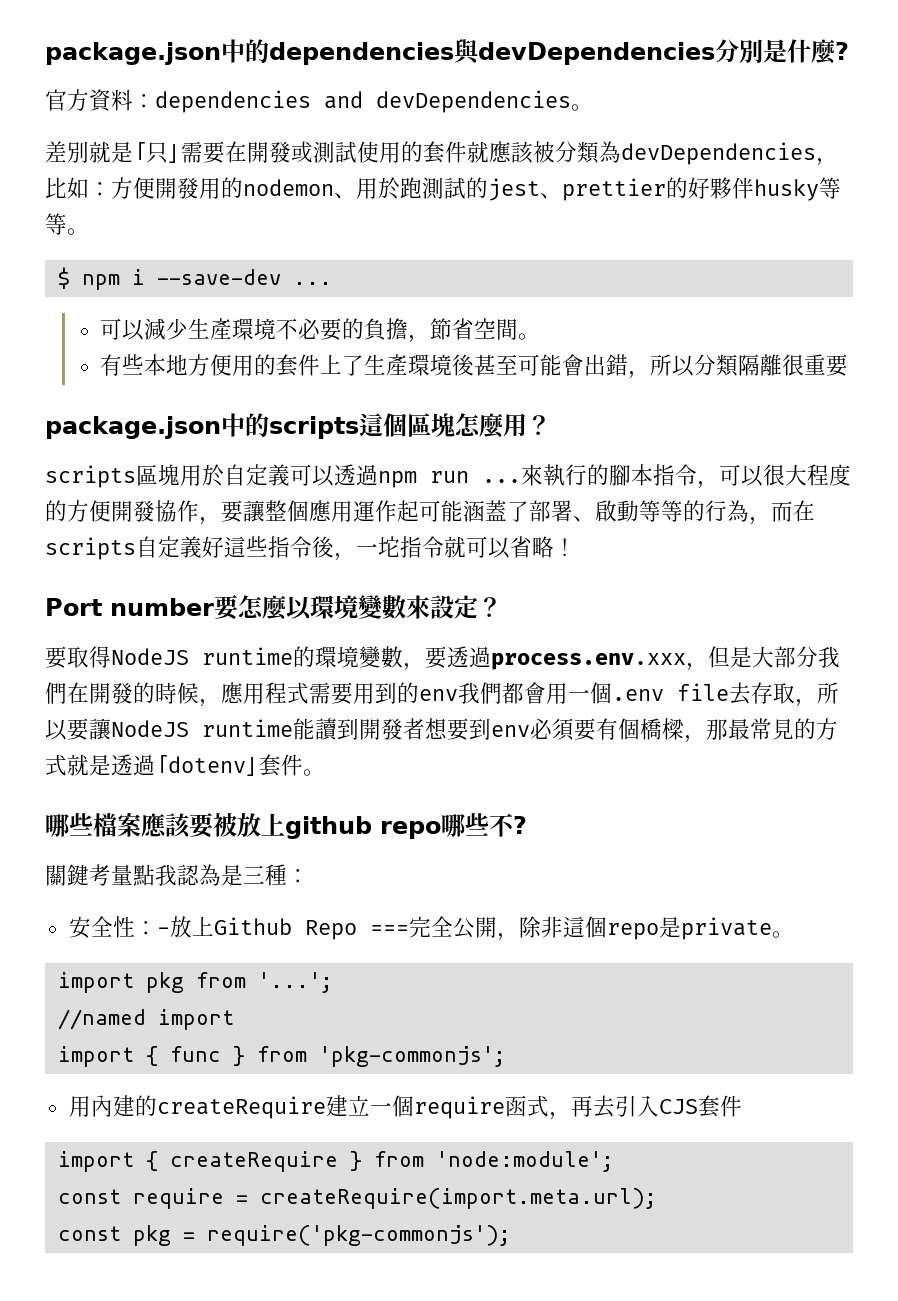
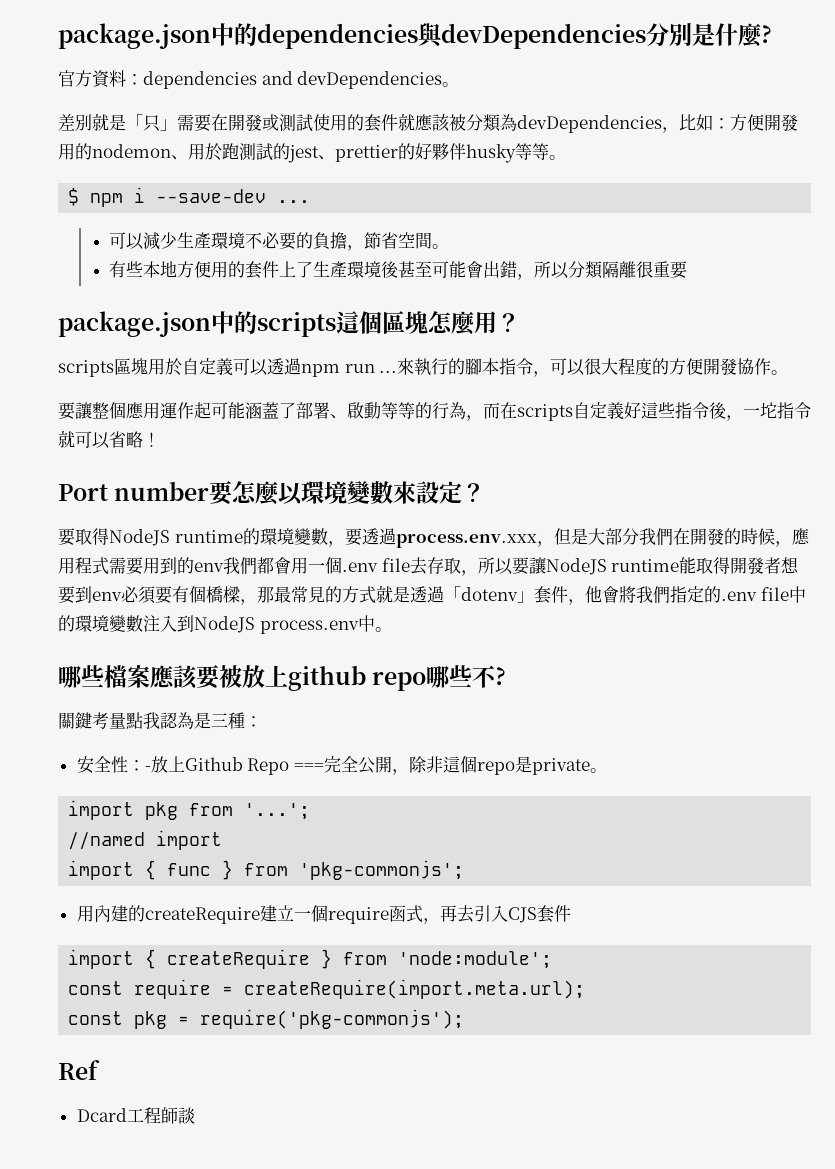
[199,517,221,525] ， -> [771,370,789,375] 。 //
[315,718,359,741] 讀到 -> [696,557,731,574] 取得
(303, 765) none -> [568,586,806,605] [58,615,375,634] ，他會將我們指定的.env file中的環境變數注入到NodeJS process.env中
(511, 1235) none -> [58,1060,100,1080] [76,1107,195,1124] // Ref // Dcard工程師談

